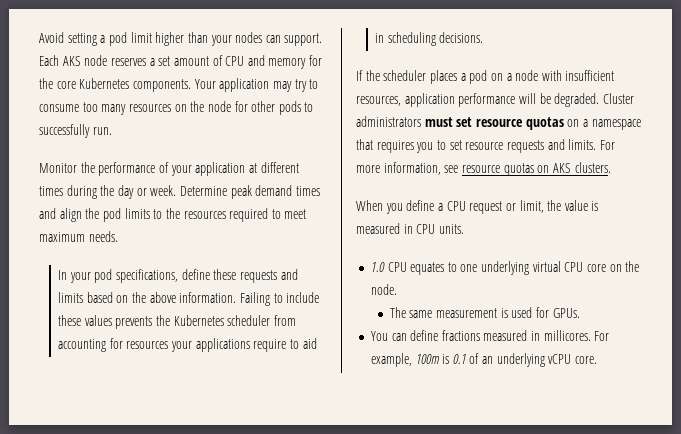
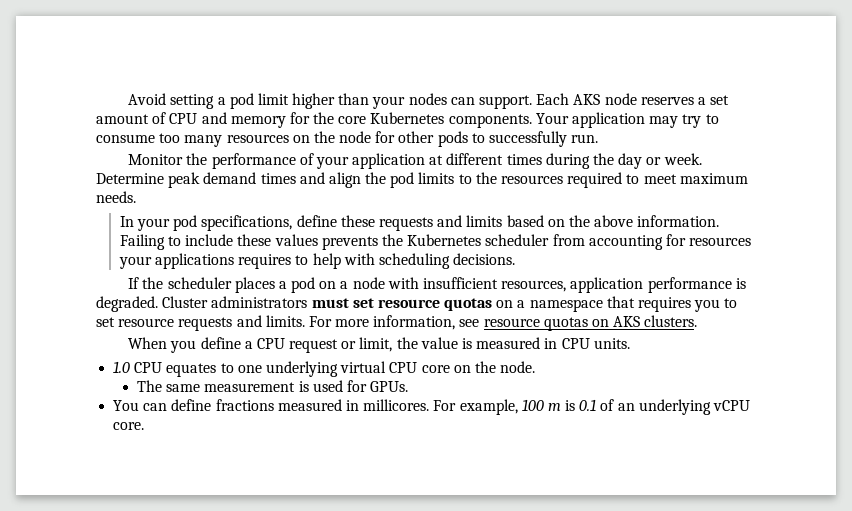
[253,338,317,352] [374,33,384,43] require to aid in -> [238,253,375,269] requires to help with
[518,93,551,104] will be -> [735,278,746,289] is
[415,354,439,364] 100m -> [521,399,561,411] 100 m

